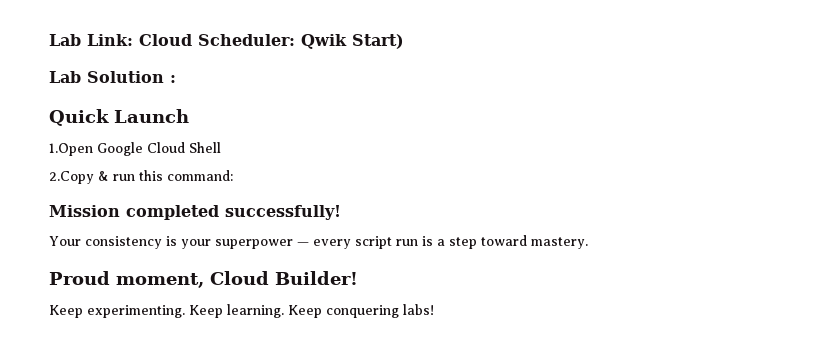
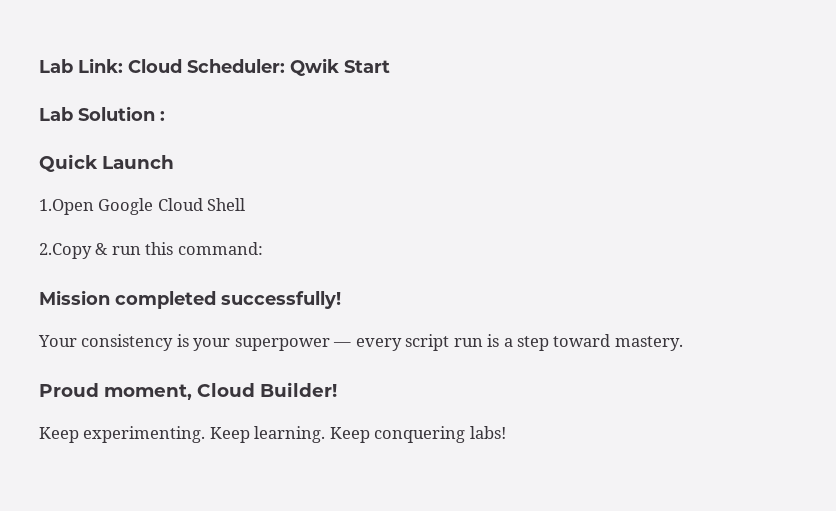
[352,34,404,49] Start) -> [344,60,390,73] Start

